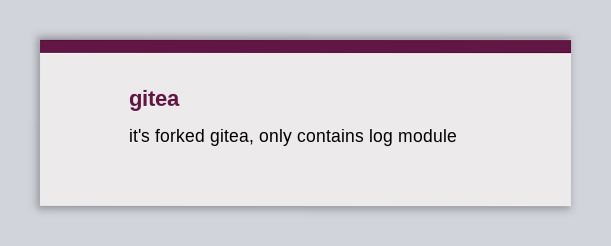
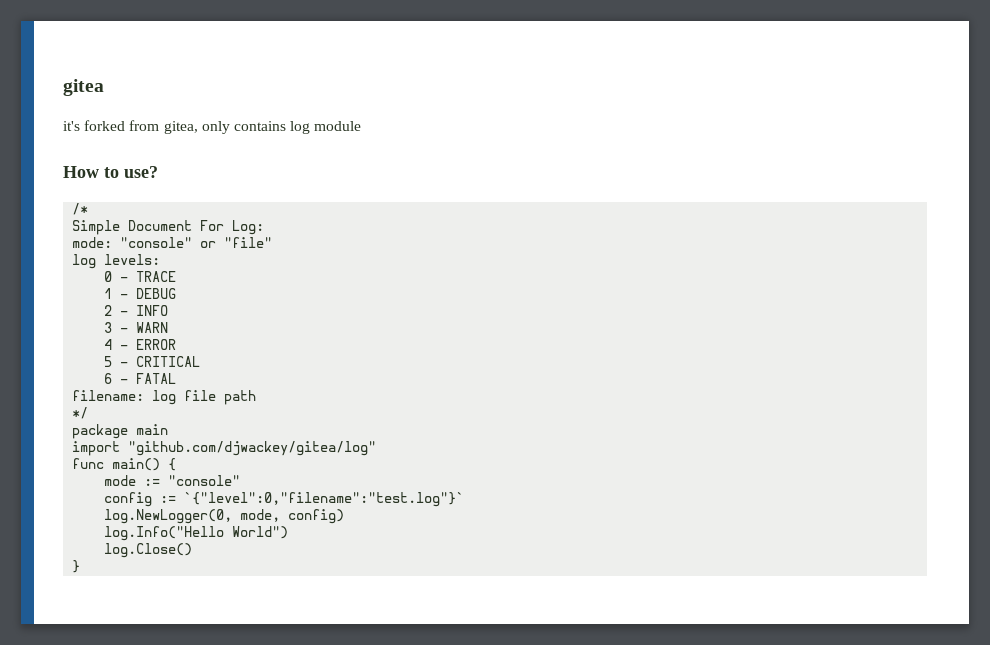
(205, 135) none -> [129,120,160,131] from
(457, 136) none -> [63,166,158,178] [72,203,89,215] [72,220,265,235] [72,237,273,248] [72,254,161,269] [104,271,177,282] [104,288,177,299] [104,305,169,316] [104,322,169,333] [104,339,177,350] [104,356,201,367] [104,373,177,384] [72,390,257,405] [72,407,89,419] [72,424,169,439] [72,441,377,456] [72,458,177,471] [104,475,241,486] [104,492,465,507] [104,509,345,524] [104,526,289,541] [104,543,193,558] [72,560,81,573] // How to use? // /* // Simple Document For Log: // mode: "console" or "file" // log levels: // 0 - TRACE // 1 - DEBUG // 2 - INFO // 3 - WARN // 4 - ERROR // 5 - CRITICAL // 6 - FATAL // filename: log file path // */ // package main // import "github.com/djwackey/gitea/log" // func main() { // mode := "console" // config := `{"level":0,"filename":"test.log"}` // log.NewLogger(0, mode, config) // log.Info("Hello World") // log.Close() // }

